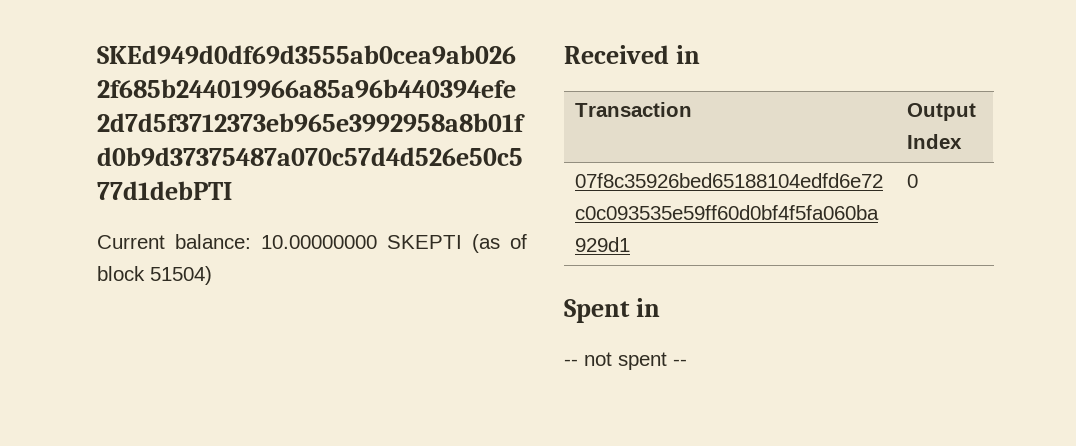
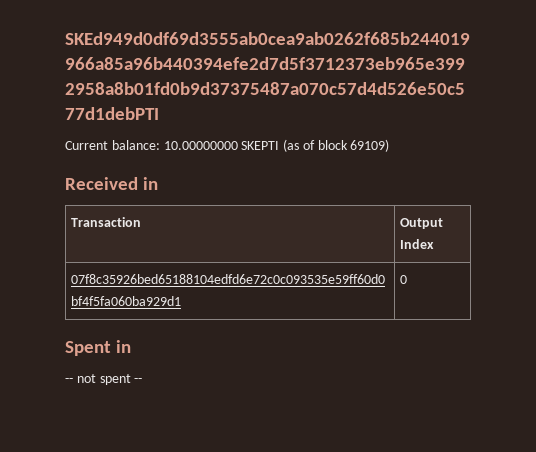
[150,266,212,285] 51504) -> [350,139,390,152] 69109)

